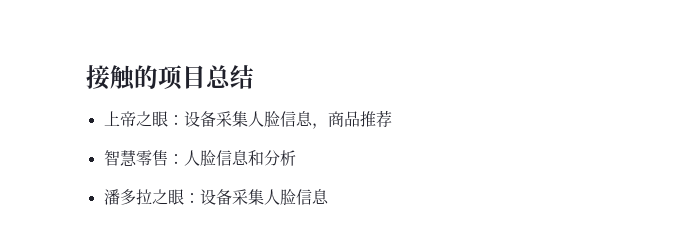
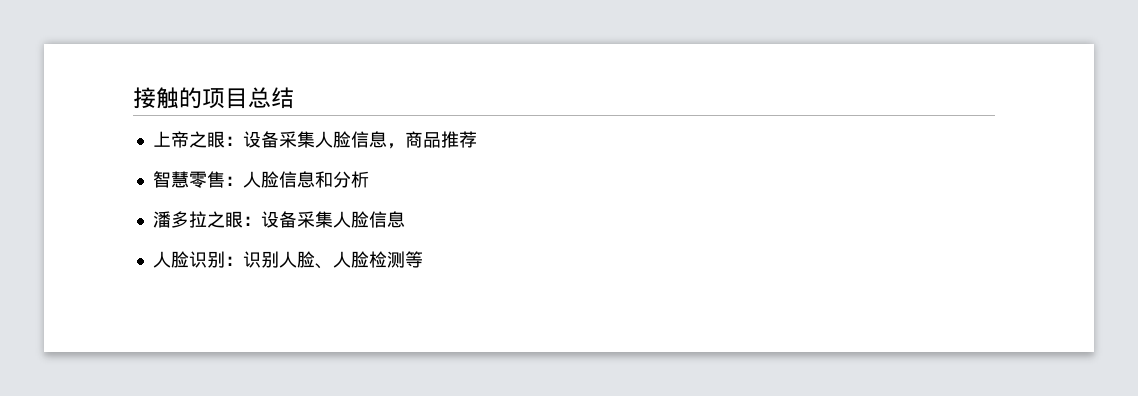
(329, 196) none -> [152,251,423,269] // 人脸识别：识别人脸、人脸检测等

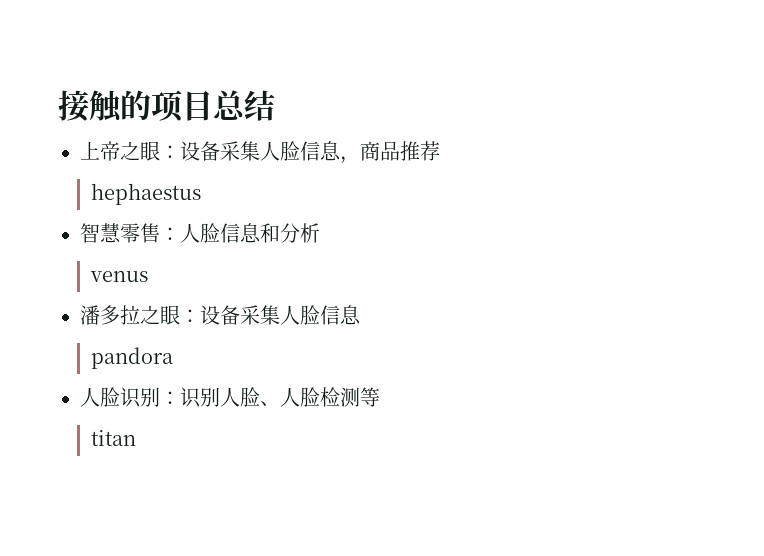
(477, 139) none -> [91,183,202,205] // hephaestus
(369, 179) none -> [90,270,149,282] // venus
(405, 219) none -> [91,347,174,369] // pandora
(423, 259) none -> [91,430,137,446] // titan

